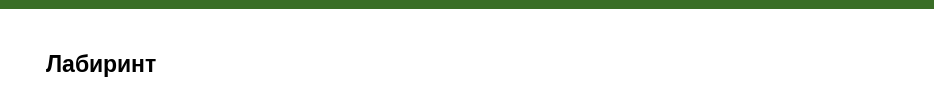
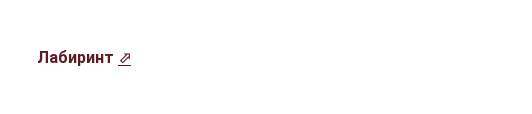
(156, 65) none -> [118,53,132,64] ⬀

